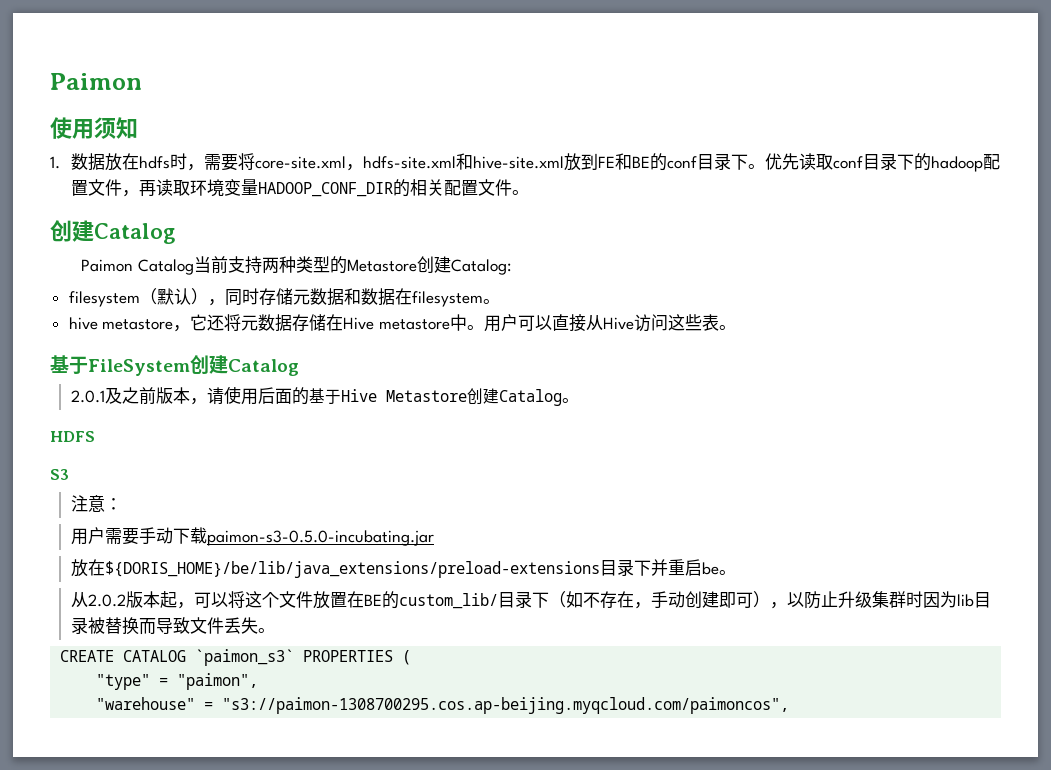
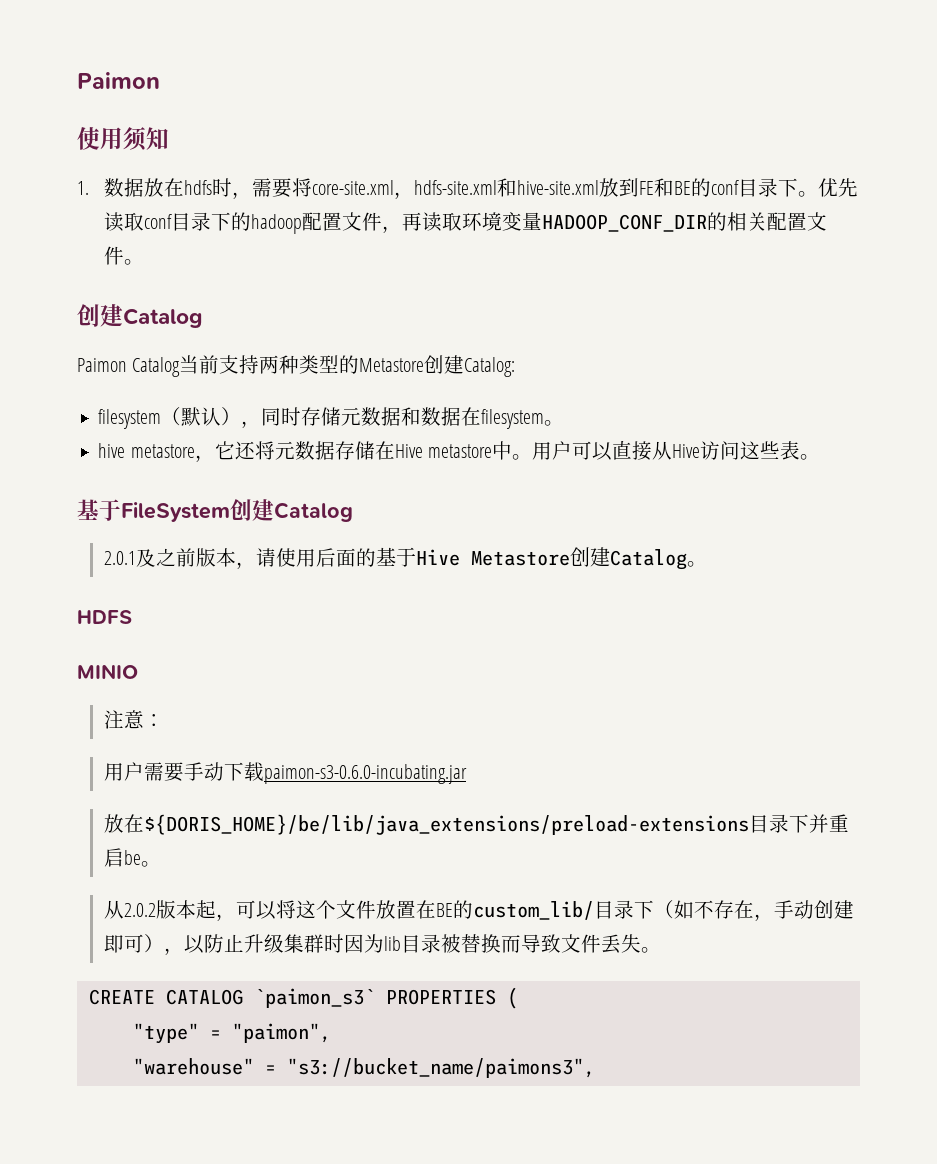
[50,469,69,480] S3 -> [77,664,138,679] MINIO
[206,530,434,546] paimon-s3-0.5.0-incubating.jar -> [263,764,467,784] paimon-s3-0.6.0-incubating.jar
[222,697,790,714] "s3://paimon-1308700295.cos.ap-beijing.myqcloud.com/paimoncos", -> [286,1058,595,1078] "s3://bucket_name/paimons3",

